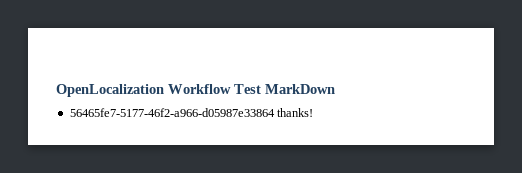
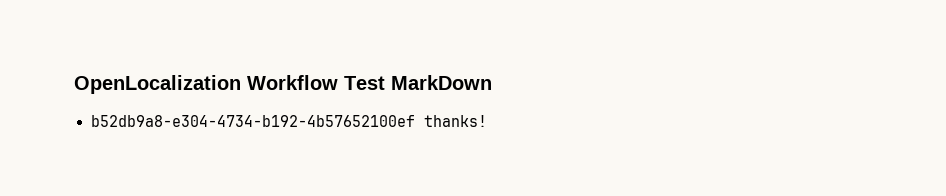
[69,108,275,117] 56465fe7-5177-46f2-a966-d05987e33864 -> [90,115,415,127] b52db9a8-e304-4734-b192-4b57652100ef

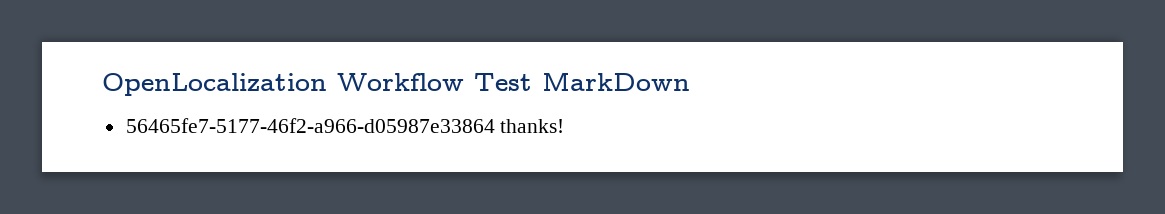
[90,115,415,127] b52db9a8-e304-4734-b192-4b57652100ef -> [125,118,495,133] 56465fe7-5177-46f2-a966-d05987e33864

